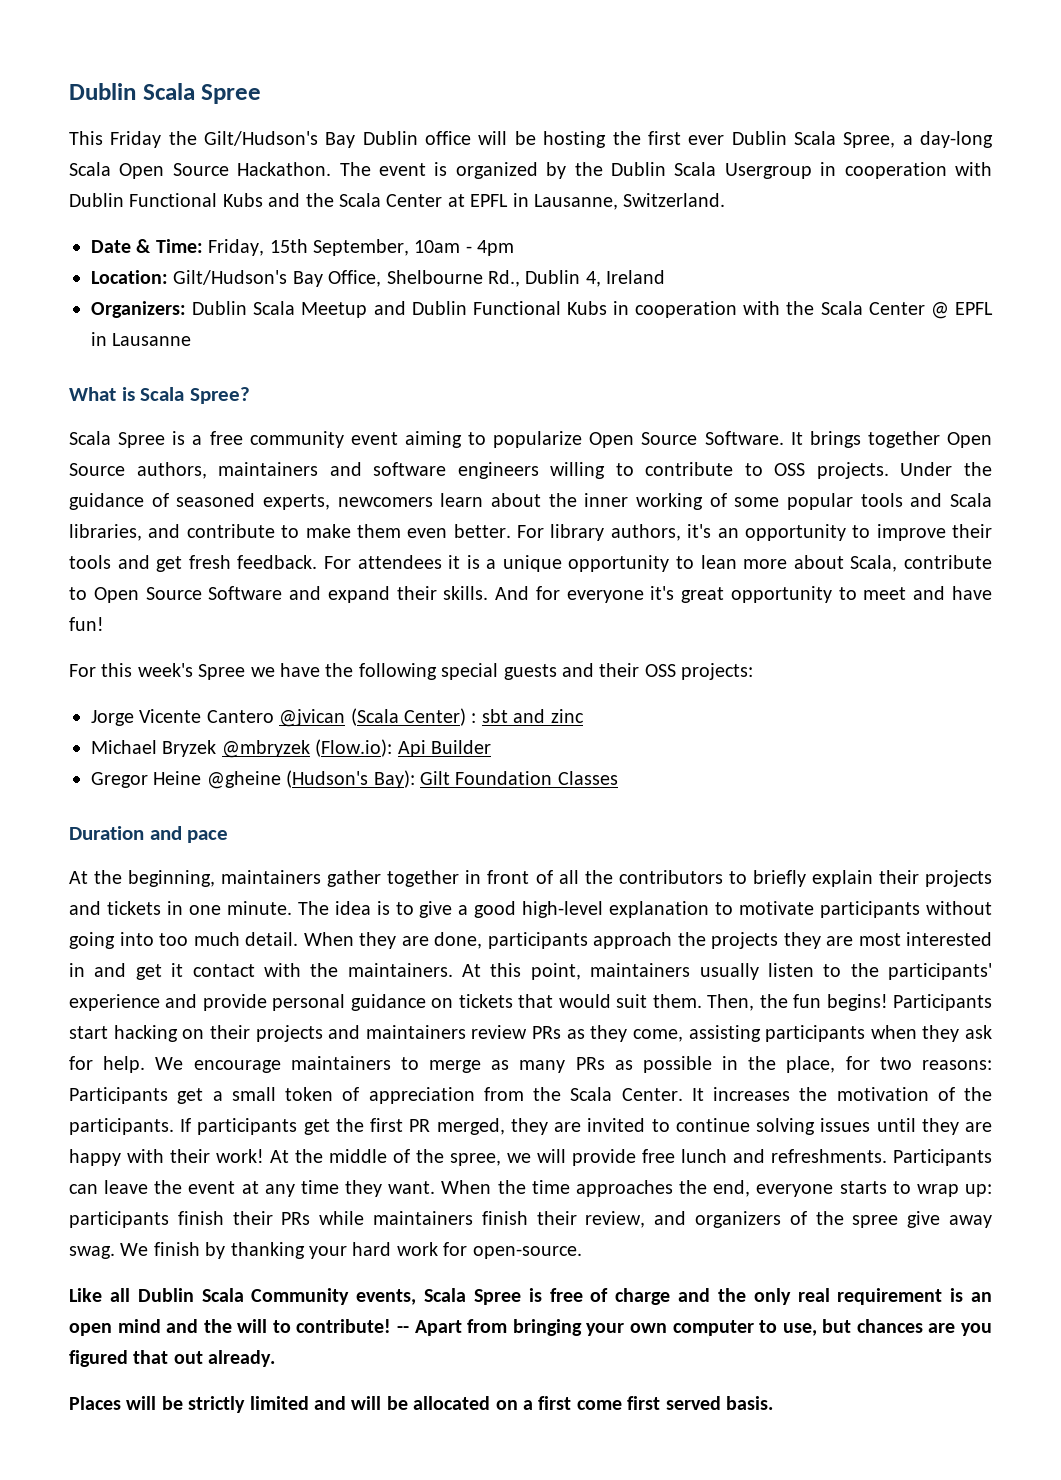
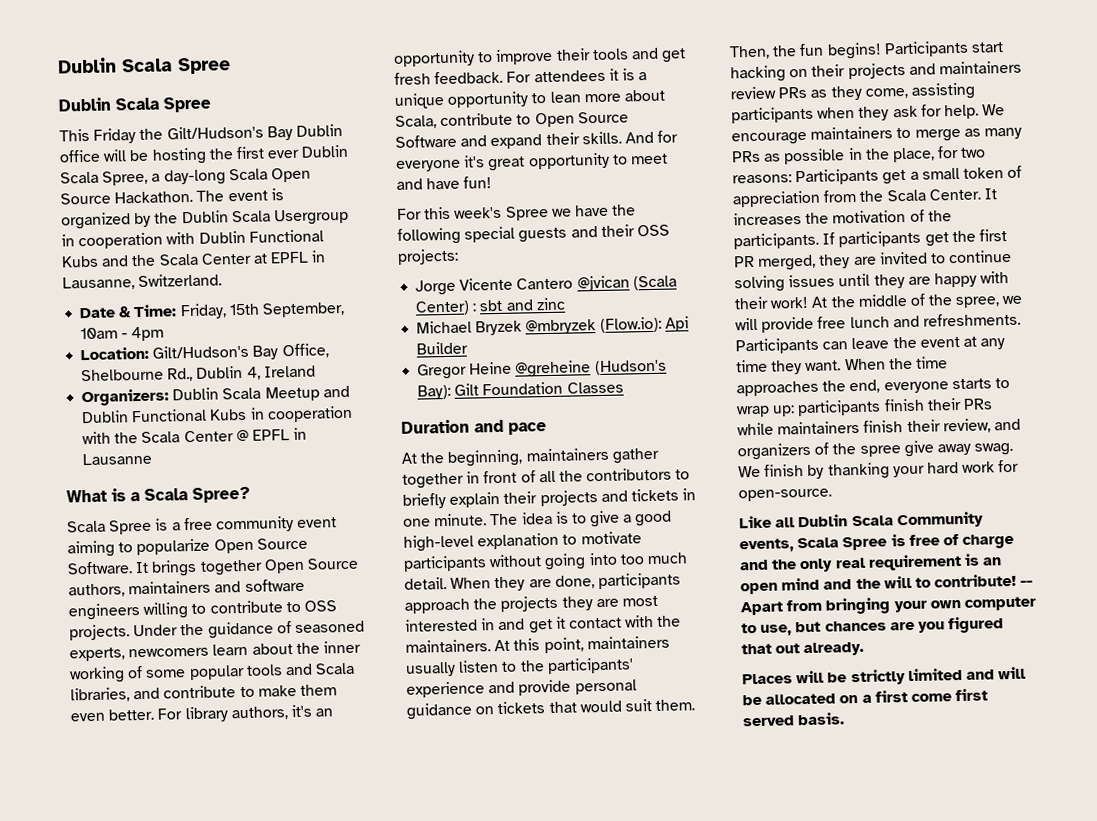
[69,83,262,104] Dublin Scala Spree -> [58,57,231,75] [58,96,212,113] Dublin Scala Spree // Dublin Scala Spree
(135, 394) none -> [130,492,140,502] a
[206,771,281,789] @gheine -> [515,360,592,378] @greheine

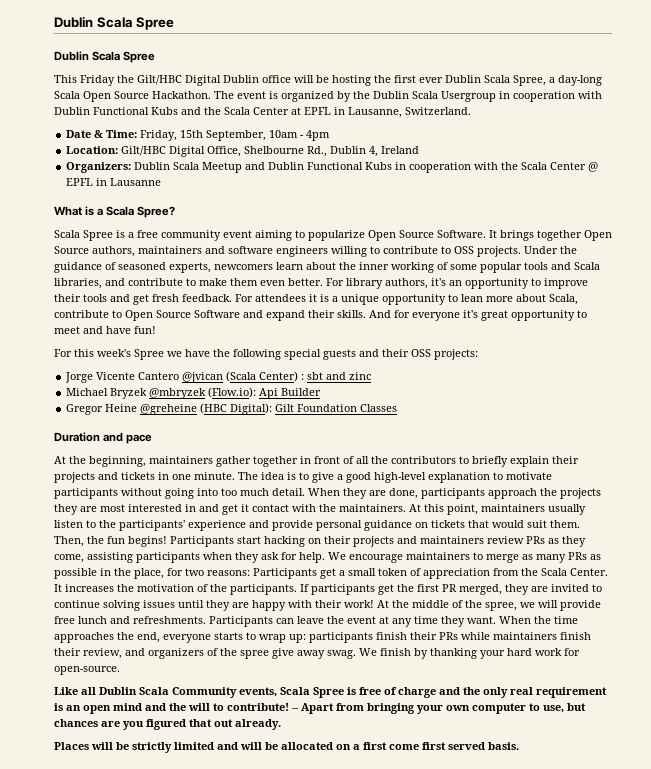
[166,125,293,141] Gilt/Hudson's Bay -> [137,75,221,86] Gilt/HBC Digital
[152,344,279,360] Gilt/Hudson's Bay -> [121,146,206,157] Gilt/HBC Digital
[594,359,667,376] [417,384,452,400] (Hudson's Bay): -> [200,403,273,415] (HBC Digital):

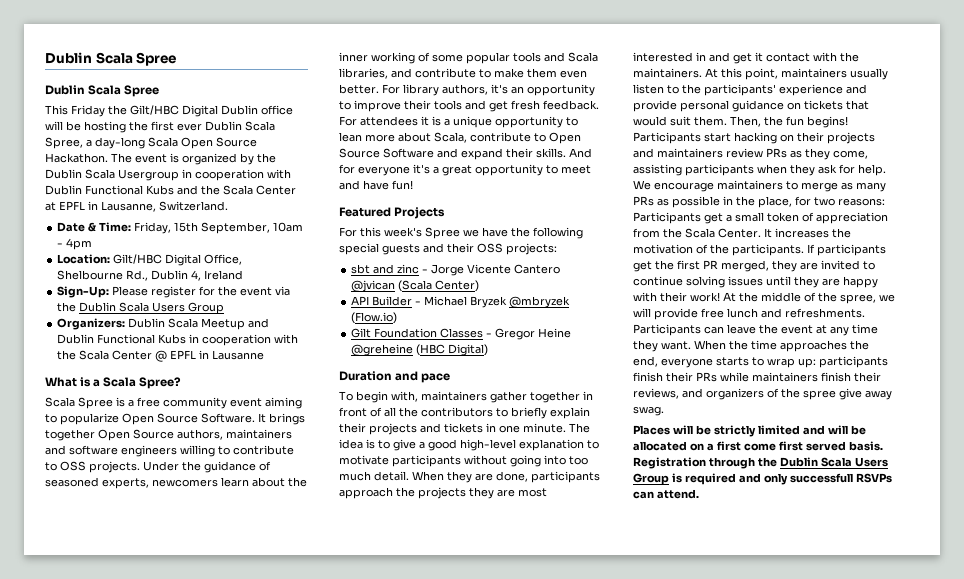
(420, 150) none -> [57,286,291,298] [57,302,225,314] // Sign-Up: Please register for the event via the Dublin Scala Users Group
(478, 314) none -> [433,167,439,174] a
(156, 330) none -> [339,207,446,219] // Featured Projects
(478, 354) none -> [351,264,429,274] sbt and zinc -
[301,372,372,380] [66,387,322,399] [66,403,398,415] : sbt and zinc // Michael Bryzek @mbryzek (Flow.io): Api Builder // Gregor Heine @greheine (HBC Digital): Gilt Foundation Classes -> [351,296,571,308] [351,312,398,324] [351,328,572,340] [351,344,489,356] // API Builder - Michael Bryzek @mbryzek (Flow.io) // Gilt Foundation Classes - Gregor Heine @greheine (HBC Digital)
[54,456,146,467] At the beginning, -> [339,391,418,403] To begin with,
[83,648,122,659] review, -> [633,388,679,399] reviews,
[359,648,580,659] [54,666,120,675] [54,687,607,698] [54,703,586,714] [54,719,281,730] We finish by thanking your hard work for open-source. // Like all Dublin Scala Community events, Scala Spree is free of charge and the only real requirement is an open mind and the will to contribute! -- Apart from bringing your own computer to use, but chances are you figured that out already. -> (664, 411) none
(519, 746) none -> [633,457,888,469] [633,473,892,485] [633,489,699,499] Registration through the Dublin Scala Users Group is required and only successfull RSVPs can attend.

